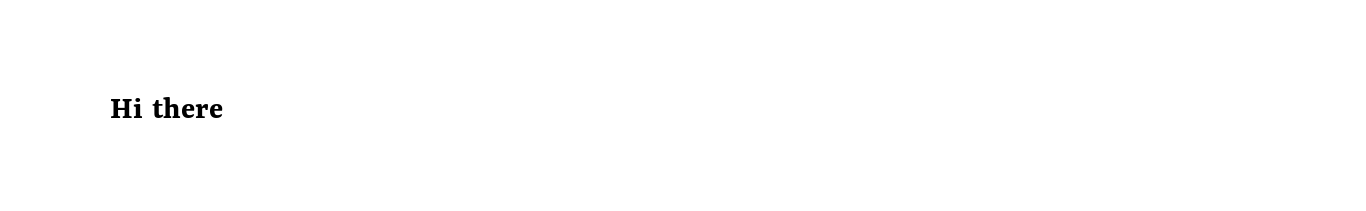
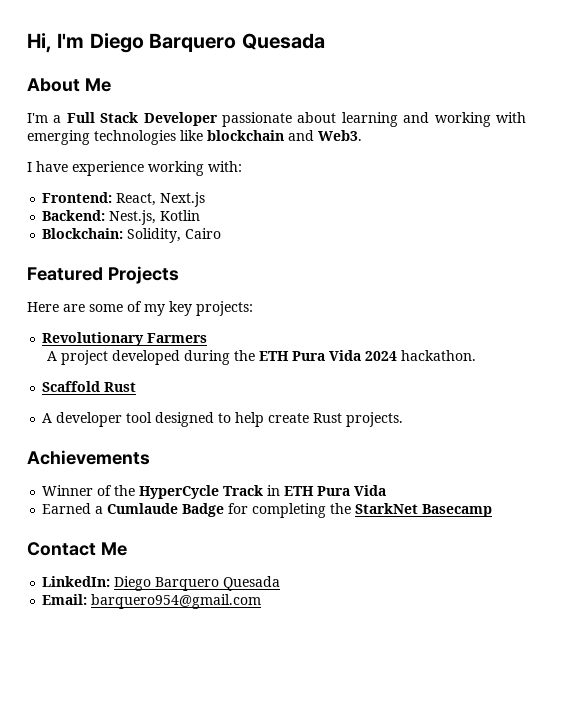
[110,97,223,118] Hi there -> [27,33,325,53] [27,78,111,92] [27,112,526,127] [27,130,362,145] [27,161,242,176] [42,192,206,207] [42,210,201,225] [42,228,222,243] [27,266,179,284] [27,301,253,316] [42,332,208,346] [46,350,476,365] [42,381,137,392] [42,412,404,427] [27,450,150,465] [42,485,387,499] [42,503,493,518] [27,542,127,556] [42,576,281,591] [42,594,262,609] Hi, I'm Diego Barquero Quesada // About Me // I'm a Full Stack Developer passionate about learning and working with emerging technologies like blockchain and Web3. // I have experience working with: // Frontend: React, Next.js // Backend: Nest.js, Kotlin // Blockchain: Solidity, Cairo // Featured Projects // Here are some of my key projects: // Revolutionary Farmers // A project developed during the ETH Pura Vida 2024 hackathon. // Scaffold Rust // A developer tool designed to help create Rust projects. // Achievements // Winner of the HyperCycle Track in ETH Pura Vida // Earned a Cumlaude Badge for completing the StarkNet Basecamp // Contact Me // LinkedIn: Diego Barquero Quesada // Email: barquero954@gmail.com

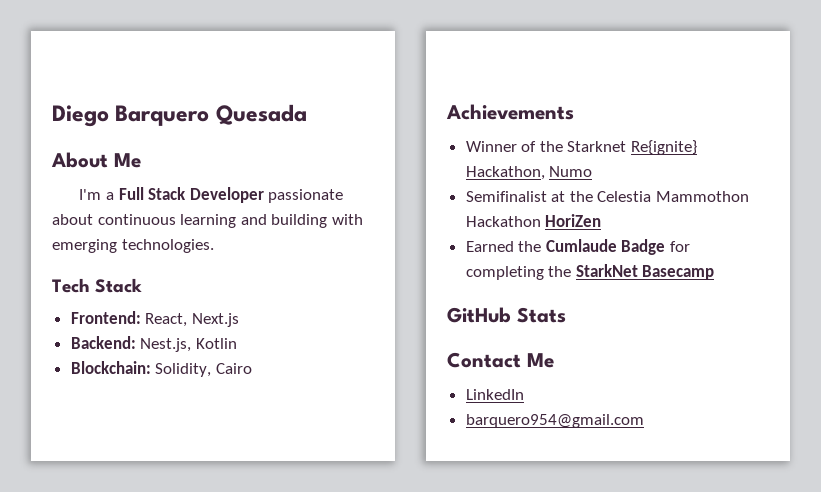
[27,33,85,53] Hi, I'm -> (52, 116) none
(337, 117) none -> [97,214,176,225] continuous
[434,112,491,127] working -> [271,214,328,228] building
[94,130,362,145] [27,161,242,176] technologies like blockchain and Web3. // I have experience working with: -> [121,239,214,253] [52,278,143,293] technologies. // Tech Stack
[27,266,179,284] [27,301,253,316] [42,332,208,346] [46,350,476,365] [42,381,137,392] [42,412,404,427] [27,450,150,465] [42,485,387,499] Featured Projects // Here are some of my key projects: // Revolutionary Farmers // A project developed during the ETH Pura Vida 2024 hackathon. // Scaffold Rust // A developer tool designed to help create Rust projects. // Achievements // Winner of the HyperCycle Track in ETH Pura Vida -> [446,104,574,120] [465,140,698,155] [465,166,593,180] [465,191,750,202] [465,214,602,227] Achievements // Winner of the Starknet Re{ignite} Hackathon, Numo // Semifinalist at the Celestia Mammothon Hackathon HoriZen
[95,506,104,514] a -> [518,241,542,252] the
(493, 510) none -> [447,307,566,323] // GitHub Stats
[42,576,281,591] [42,594,88,605] LinkedIn: Diego Barquero Quesada // Email: -> [465,389,524,400] LinkedIn //

